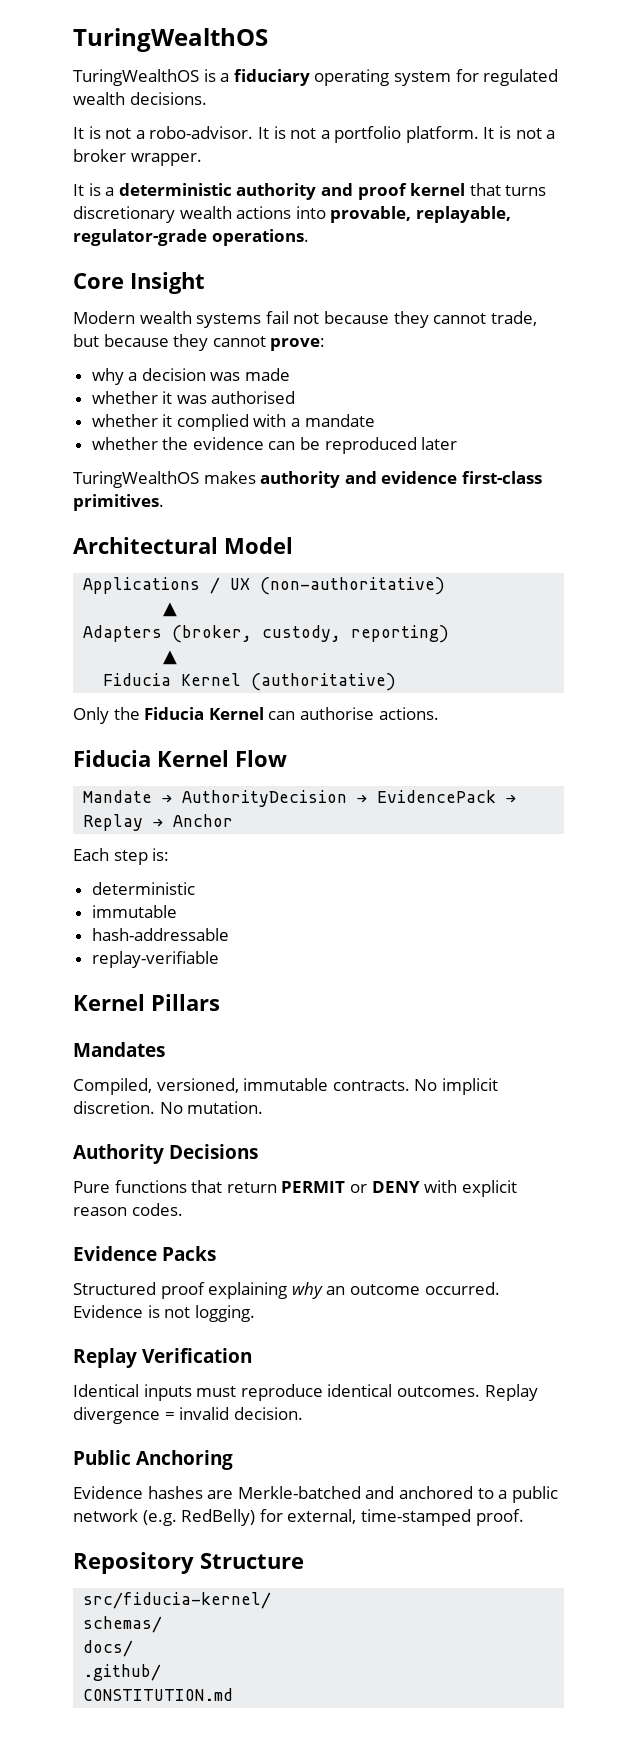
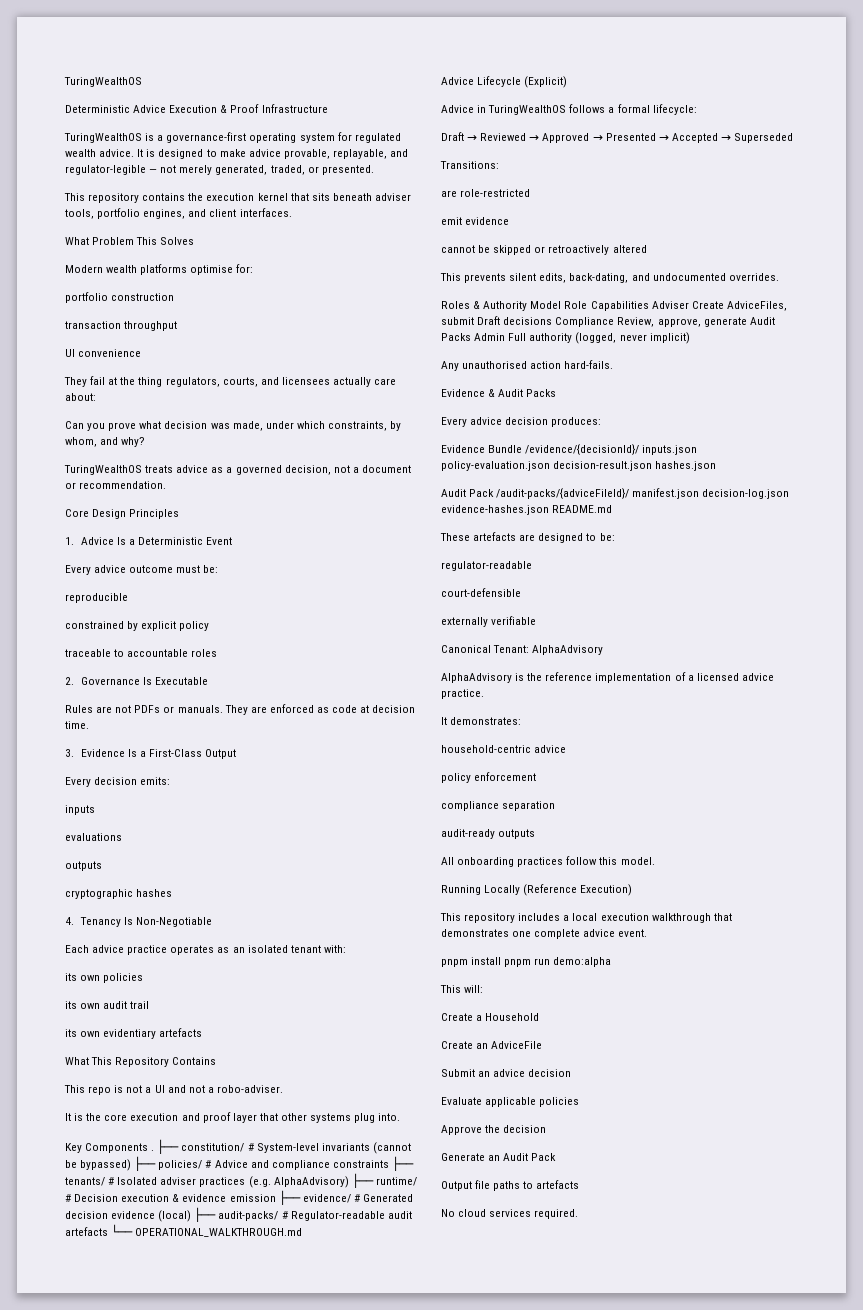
[73,28,268,52] TuringWealthOS -> [64,77,142,87] [65,104,328,113] TuringWealthOS // Deterministic Advice Execution & Proof Infrastructure
[233,69,310,86] fiduciary -> [166,132,247,143] governance-first
[129,92,207,105] [73,126,556,143] [73,149,202,166] [73,183,547,200] [73,206,511,223] [73,229,309,246] [73,272,205,294] [73,311,537,328] [73,334,326,351] [91,368,291,385] [91,391,296,404] [91,414,375,431] [91,437,458,454] [73,471,542,488] [73,494,164,511] [73,537,293,554] [83,577,446,595] [163,602,178,617] [83,625,450,643] [163,650,178,665] [103,673,397,691] [73,707,439,724] [73,750,287,767] [83,790,517,807] [83,814,234,831] [73,848,170,865] [91,882,195,895] [91,905,177,918] [91,928,229,941] [91,951,219,968] [73,994,220,1011] [73,1042,165,1057] [73,1078,498,1095] [73,1101,264,1114] [73,1144,259,1164] [73,1180,517,1197] [73,1203,183,1216] [73,1246,217,1261] [73,1282,500,1299] [73,1305,255,1322] [73,1348,253,1368] [73,1384,538,1401] [73,1407,303,1424] [73,1450,234,1470] [73,1486,558,1503] [73,1509,524,1526] [73,1552,304,1574] [83,1592,272,1609] [83,1616,163,1633] [83,1640,134,1657] [83,1664,162,1681] [83,1688,234,1701] decisions. // It is not a robo-advisor. It is not a portfolio platform. It is not a broker wrapper. // It is a deterministic authority and proof kernel that turns discretionary wealth actions into provable, replayable, regulator-grade operations. // Core Insight // Modern wealth systems fail not because they cannot trade, but because they cannot prove: // why a decision was made // whether it was authorised // whether it complied with a mandate // whether the evidence can be reproduced later // TuringWealthOS makes authority and evidence first-class primitives. // Architectural Model // Applications / UX (non-authoritative) // ▲ // Adapters (broker, custody, reporting) // ▲ // Fiducia Kernel (authoritative) // Only the Fiducia Kernel can authorise actions. // Fiducia Kernel Flow // Mandate → AuthorityDecision → EvidencePack → Replay → Anchor // Each step is: // deterministic // immutable // hash-addressable // replay-verifiable // Kernel Pillars // Mandates // Compiled, versioned, immutable contracts. No implicit discretion. No mutation. // Authority Decisions // Pure functions that return PERMIT or DENY with explicit reason codes. // Evidence Packs // Structured proof explaining why an outcome occurred. Evidence is not logging. // Replay Verification // Identical inputs must reproduce identical outcomes. Replay divergence = invalid decision. // Public Anchoring // Evidence hashes are Merkle-batched and anchored to a public network (e.g. RedBelly) for external, time-stamped proof. // Repository Structure // src/fiducia-kernel/ // schemas/ // docs/ // .github/ // CONSTITUTION.md -> [99,149,409,159] [65,165,374,175] [64,193,411,203] [65,208,292,219] [65,237,195,245] [65,264,254,275] [65,292,175,303] [65,321,178,331] [65,349,142,357] [64,376,397,387] [65,393,96,401] [65,421,402,431] [65,437,146,447] [64,465,411,475] [65,481,167,489] [65,509,180,519] [65,537,233,545] [65,565,219,575] [65,593,128,603] [65,621,210,631] [65,649,218,657] [65,677,208,685] [65,704,416,715] [65,721,89,729] [65,749,237,759] [65,777,171,787] [65,805,95,815] [65,833,122,841] [65,861,102,871] [65,889,173,899] [65,917,212,927] [65,945,346,955] [65,973,144,983] [65,1001,150,1009] [65,1028,203,1039] [65,1057,217,1067] [64,1085,283,1095] [65,1112,401,1123] [65,1139,411,1154] [65,1156,414,1171] [65,1173,417,1188] [65,1190,413,1205] [65,1207,412,1222] [65,1224,303,1237] [441,76,568,88] [441,104,697,115] [441,132,794,143] [440,161,499,169] [441,189,531,197] [441,217,510,225] [441,245,647,255] [440,273,779,283] [441,301,787,311] [441,316,775,327] [441,332,690,344] [441,360,614,371] [441,389,557,397] [441,417,602,427] [441,444,698,455] [441,461,717,471] [441,488,790,499] [441,505,613,515] [440,532,615,543] [441,561,532,571] [441,588,521,597] [441,616,537,627] [441,645,604,655] [441,672,774,683] [441,689,484,699] [441,717,522,725] [441,745,567,753] [441,772,537,783] [441,801,556,811] [441,829,536,839] [441,856,655,867] [441,884,633,896] [440,913,732,923] [441,929,648,939] [441,957,612,967] [440,985,484,993] [441,1013,540,1021] [441,1041,543,1049] [441,1069,572,1077] [441,1097,580,1107] [441,1125,547,1135] [441,1153,557,1161] [441,1180,580,1191] [441,1209,579,1219] advice. It is designed to make advice provable, replayable, and regulator-legible — not merely generated, traded, or presented. // This repository contains the execution kernel that sits beneath adviser tools, portfolio engines, and client interfaces. // What Problem This Solves // Modern wealth platforms optimise for: // portfolio construction // transaction throughput // UI convenience // They fail at the thing regulators, courts, and licensees actually care about: // Can you prove what decision was made, under which constraints, by whom, and why? // TuringWealthOS treats advice as a governed decision, not a document or recommendation. // Core Design Principles // 1. Advice Is a Deterministic Event // Every advice outcome must be: // reproducible // constrained by explicit policy // traceable to accountable roles // 2. Governance Is Executable // Rules are not PDFs or manuals. They are enforced as code at decision time. // 3. Evidence Is a First-Class Output // Every decision emits: // inputs // evaluations // outputs // cryptographic hashes // 4. Tenancy Is Non-Negotiable // Each advice practice operates as an isolated tenant with: // its own policies // its own audit trail // its own evidentiary artefacts // What This Repository Contains // This repo is not a UI and not a robo-adviser. // It is the core execution and proof layer that other systems plug into. // Key Components . ├── constitution/ # System-level invariants (cannot be bypassed) ├── policies/ # Advice and compliance constraints ├── tenants/ # Isolated adviser practices (e.g. AlphaAdvisory) ├── runtime/ # Decision execution & evidence emission ├── evidence/ # Generated decision evidence (local) ├── audit-packs/ # Regulator-readable audit artefacts └── OPERATIONAL_WALKTHROUGH.md // Advice Lifecycle (Explicit) // Advice in TuringWealthOS follows a formal lifecycle: // Draft → Reviewed → Approved → Presented → Accepted → Superseded // Transitions: // are role-restricted // emit evidence // cannot be skipped or retroactively altered // This prevents silent edits, back-dating, and undocumented overrides. // Roles & Authority Model Role Capabilities Adviser Create AdviceFiles, submit Draft decisions Compliance Review, approve, generate Audit Packs Admin Full authority (logged, never implicit) // Any unauthorised action hard-fails. // Evidence & Audit Packs // Every advice decision produces: // Evidence Bundle /evidence/{decisionId}/ inputs.json policy-evaluation.json decision-result.json hashes.json // Audit Pack /audit-packs/{adviceFileId}/ manifest.json decision-log.json evidence-hashes.json README.md // These artefacts are designed to be: // regulator-readable // court-defensible // externally verifiable // Canonical Tenant: AlphaAdvisory // AlphaAdvisory is the reference implementation of a licensed advice practice. // It demonstrates: // household-centric advice // policy enforcement // compliance separation // audit-ready outputs // All onboarding practices follow this model. // Running Locally (Reference Execution) // This repository includes a local execution walkthrough that demonstrates one complete advice event. // pnpm install pnpm run demo:alpha // This will: // Create a Household // Create an AdviceFile // Submit an advice decision // Evaluate applicable policies // Approve the decision // Generate an Audit Pack // Output file paths to artefacts // No cloud services required.

